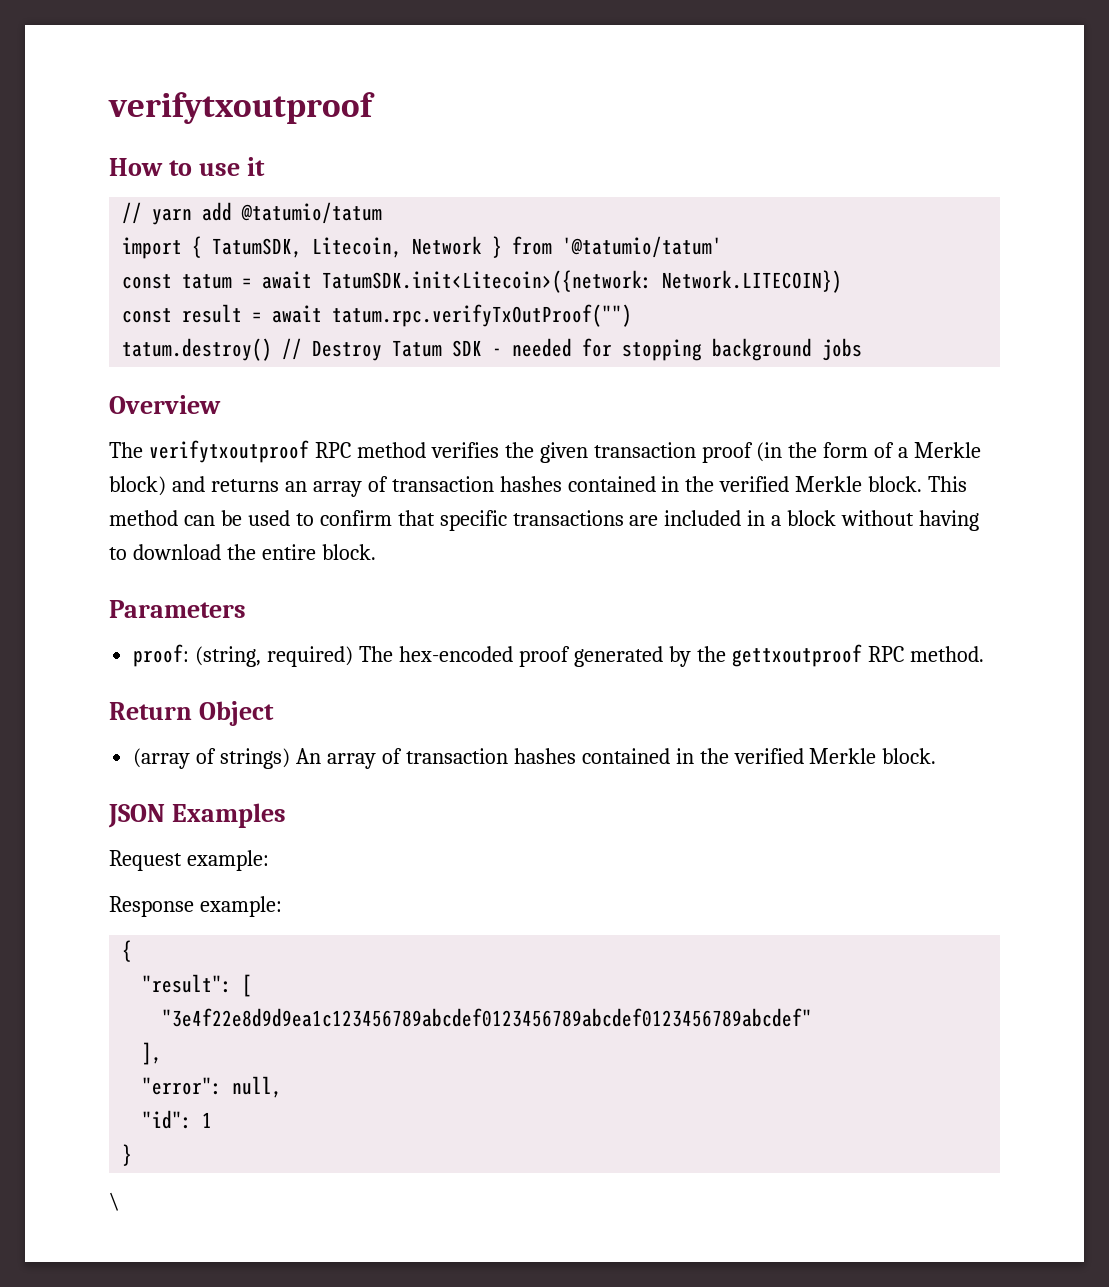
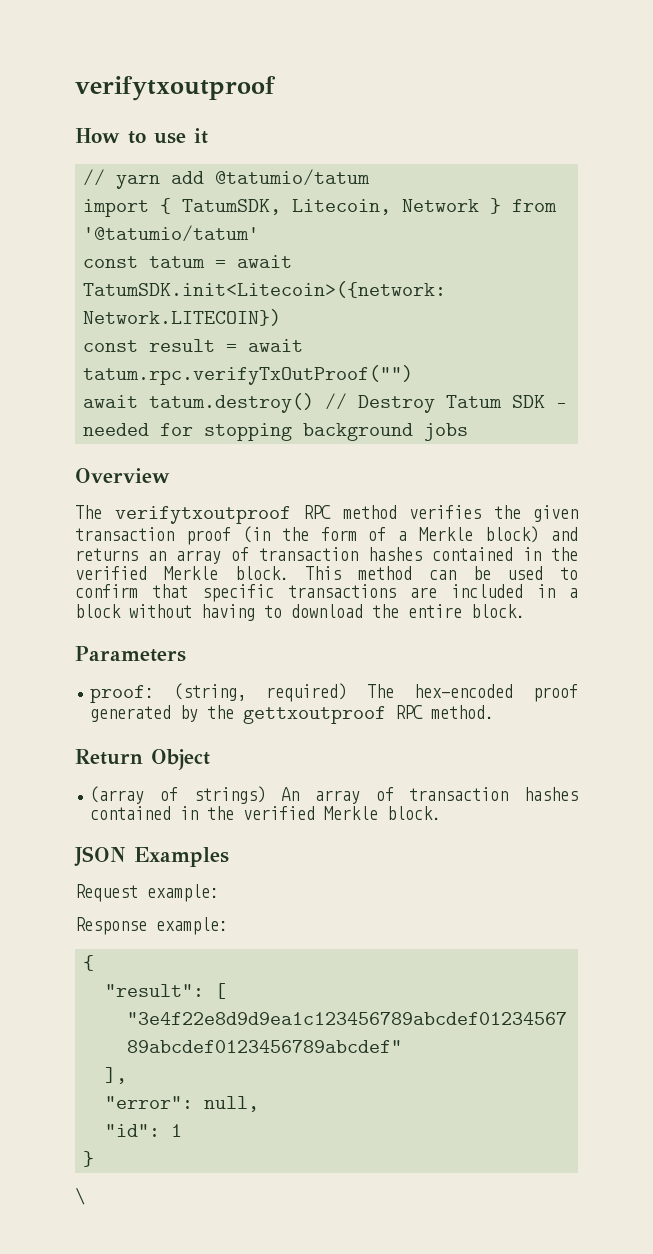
(633, 315) none -> [83,395,139,408] await

